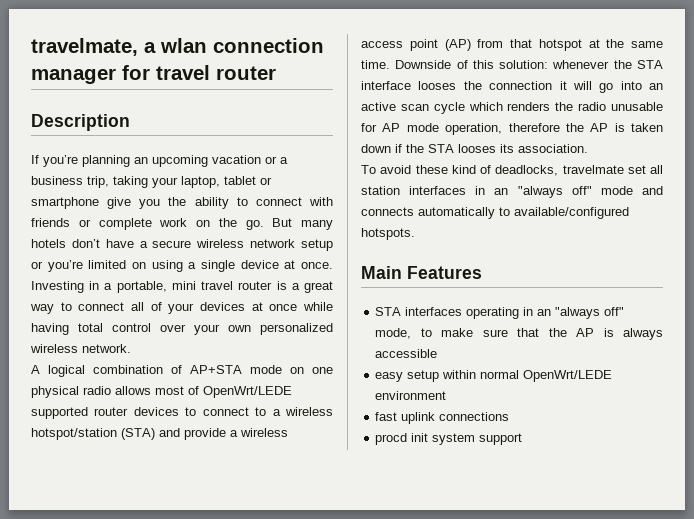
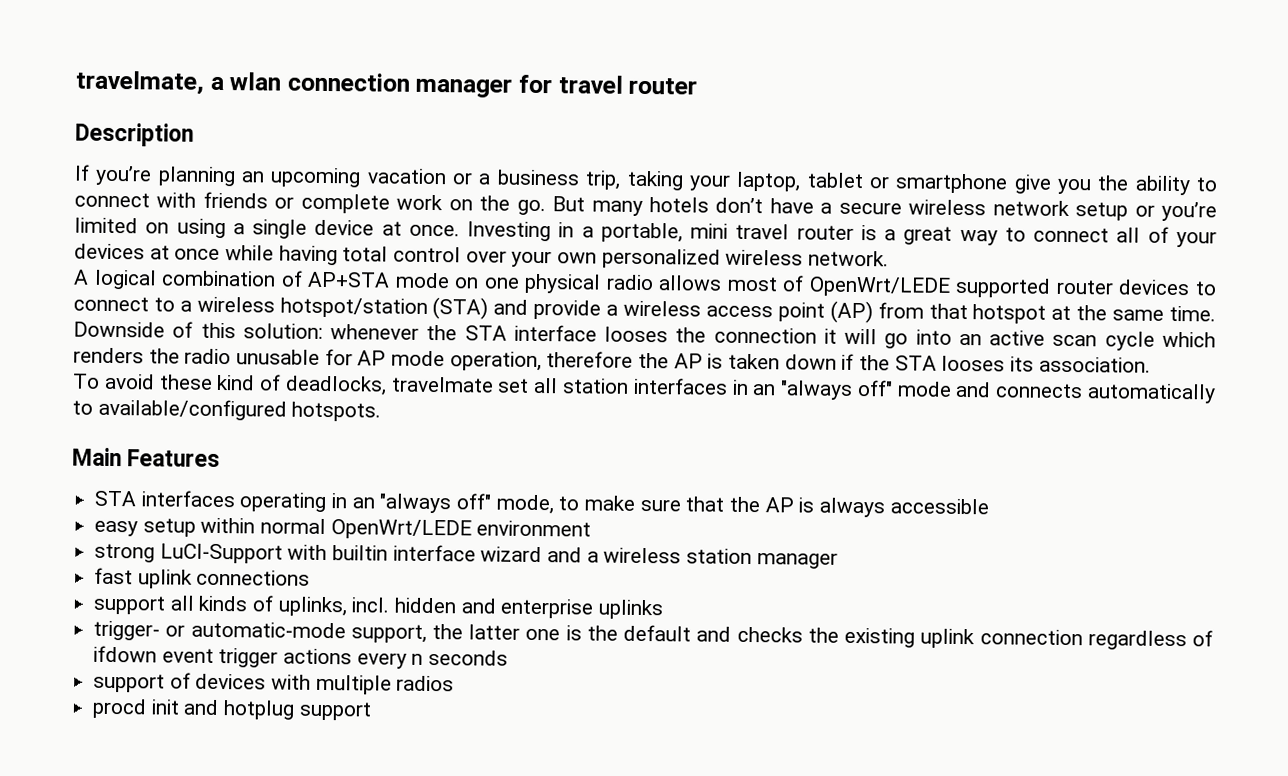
[375,412,510,424] fast uplink connections -> [94,543,838,569] [94,567,311,589] [93,595,665,620] [93,620,1214,651] [93,645,509,669] [93,672,455,695] strong LuCI-Support with builtin interface wizard and a wireless station manager // fast uplink connections // support all kinds of uplinks, incl. hidden and enterprise uplinks // trigger- or automatic-mode support, the latter one is the default and checks the existing uplink connection regardless of ifdown event trigger actions every n seconds // support of devices with multiple radios
[432,433,476,445] system -> [183,699,296,720] and hotplug

